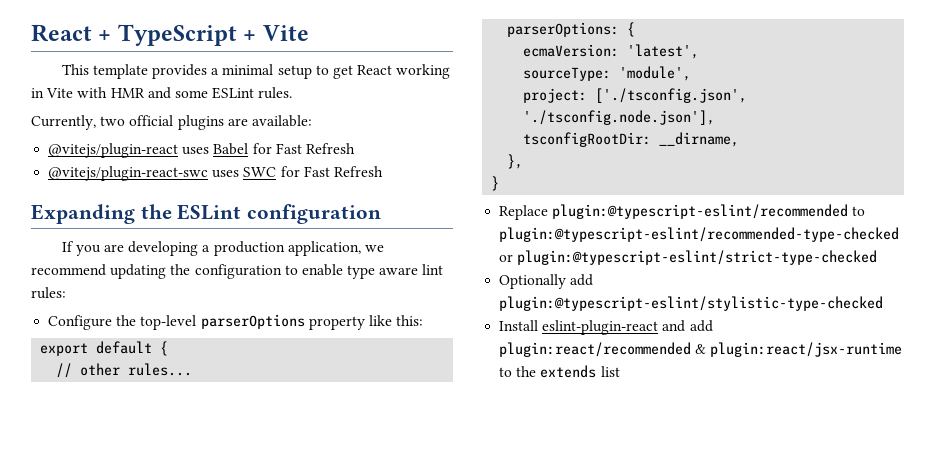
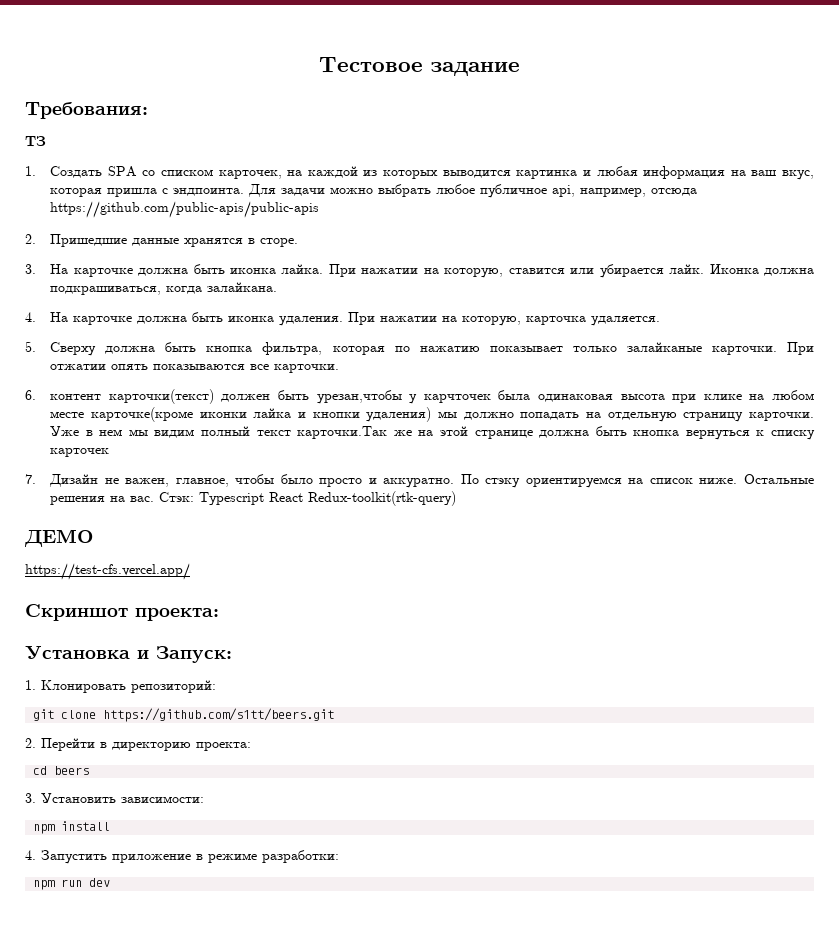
[31,24,309,46] [61,64,451,79] [31,87,293,99] [31,115,312,130] [48,143,355,158] [48,166,383,181] [31,204,382,224] [61,241,384,256] [31,264,444,279] [31,287,66,299] [48,314,424,330] [40,341,169,356] [56,363,193,378] [507,22,636,37] [523,44,700,59] [523,66,692,81] [523,88,748,103] [523,110,716,125] [523,132,740,147] [507,154,524,169] [491,176,500,191] [499,204,866,220] [499,227,900,242] [499,250,878,265] [499,274,594,289] [499,296,884,311] [499,320,713,335] [499,342,903,357] [499,365,620,378] React + TypeScript + Vite // This template provides a minimal setup to get React working in Vite with HMR and some ESLint rules. // Currently, two official plugins are available: // @vitejs/plugin-react uses Babel for Fast Refresh // @vitejs/plugin-react-swc uses SWC for Fast Refresh // Expanding the ESLint configuration // If you are developing a production application, we recommend updating the configuration to enable type aware lint rules: // Configure the top-level parserOptions property like this: // export default { // // other rules... // parserOptions: { // ecmaVersion: 'latest', // sourceType: 'module', // project: ['./tsconfig.json', './tsconfig.node.json'], // tsconfigRootDir: __dirname, // }, // } // Replace plugin:@typescript-eslint/recommended to plugin:@typescript-eslint/recommended-type-checked or plugin:@typescript-eslint/strict-type-checked // Optionally add plugin:@typescript-eslint/stylistic-type-checked // Install eslint-plugin-react and add plugin:react/recommended & plugin:react/jsx-runtime to the extends list -> [319,57,520,76] [25,102,148,119] [25,136,46,147] [25,166,814,180] [50,184,698,198] [50,201,320,218] [25,234,299,247] [25,264,815,278] [50,282,278,295] [25,312,661,326] [25,341,815,356] [50,364,340,373] [25,389,815,404] [50,407,814,422] [50,426,816,440] [50,448,110,457] [25,474,814,488] [50,491,457,506] [24,529,93,547] [25,563,190,580] [25,604,219,621] [25,646,232,663] [25,680,216,693] [33,708,335,722] [25,738,251,751] [33,766,90,775] [25,793,204,803] [33,821,111,834] [25,850,339,864] [33,878,111,890] Тестовое задание // Требования: // ТЗ // 1. Создать SPA со списком карточек, на каждой из которых выводится картинка и любая информация на ваш вкус, которая пришла с эндпоинта. Для задачи можно выбрать любое публичное api, например, отсюда https://github.com/public-apis/public-apis // 2. Пришедшие данные хранятся в сторе. // 3. На карточке должна быть иконка лайка. При нажатии на которую, ставится или убирается лайк. Иконка должна подкрашиваться, когда залайкана. // 4. На карточке должна быть иконка удаления. При нажатии на которую, карточка удаляется. // 5. Сверху должна быть кнопка фильтра, которая по нажатию показывает только залайканые карточки. При отжатии опять показываются все карточки. // 6. контент карточки(текст) должен быть урезан,чтобы у карчточек была одинаковая высота при клике на любом месте карточке(кроме иконки лайка и кнопки удаления) мы должно попадать на отдельную страницу карточки. Уже в нем мы видим полный текст карточки.Так же на этой странице должна быть кнопка вернуться к списку карточек // 7. Дизайн не важен, главное, чтобы было просто и аккуратно. По стэку ориентируемся на список ниже. Остальные решения на вас. Стэк: Typescript React Redux-toolkit(rtk-query) // ДЕМО // https://test-cfs.vercel.app/ // Скриншот проекта: // Установка и Запуск: // 1. Клонировать репозиторий: // git clone https://github.com/s1tt/beers.git // 2. Перейти в директорию проекта: // cd beers // 3. Установить зависимости: // npm install // 4. Запустить приложение в режиме разработки: // npm run dev

